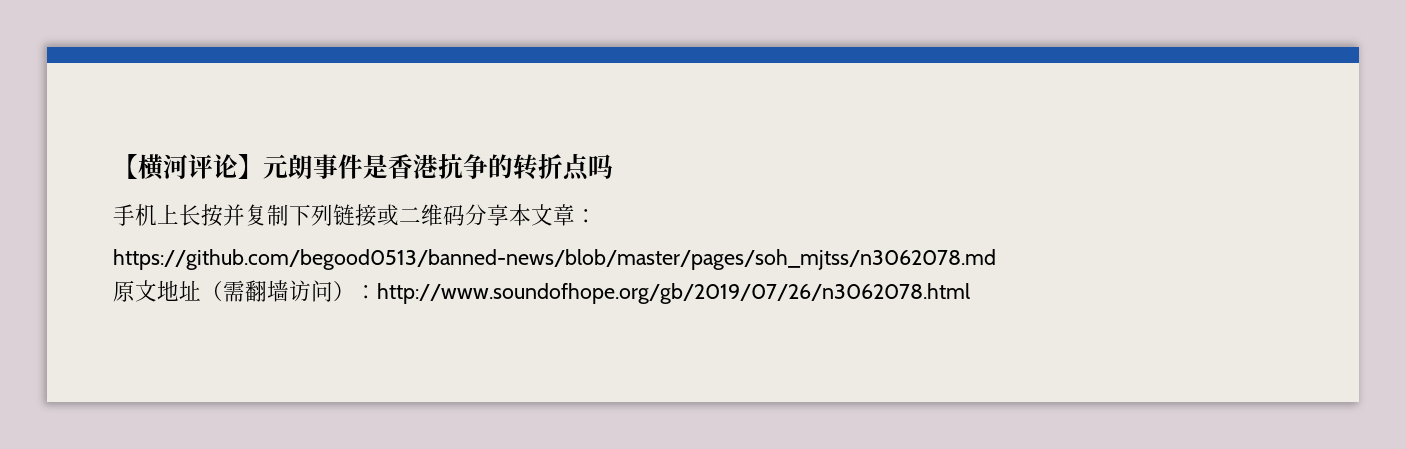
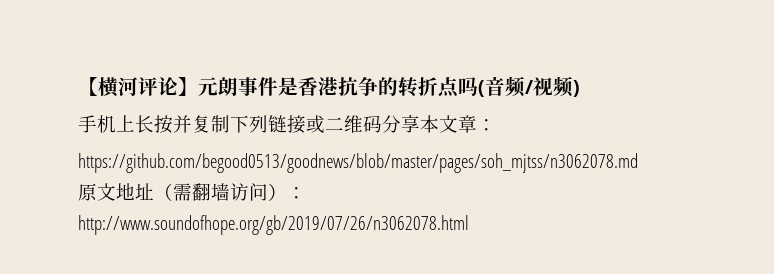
(613, 166) none -> [478,76,580,97] (音频/视频)
[113,249,996,270] https://github.com/begood0513/banned-news/blob/master/pages/soh_mjtss/n3062078.md -> [78,153,638,173] https://github.com/begood0513/goodnews/blob/master/pages/soh_mjtss/n3062078.md

